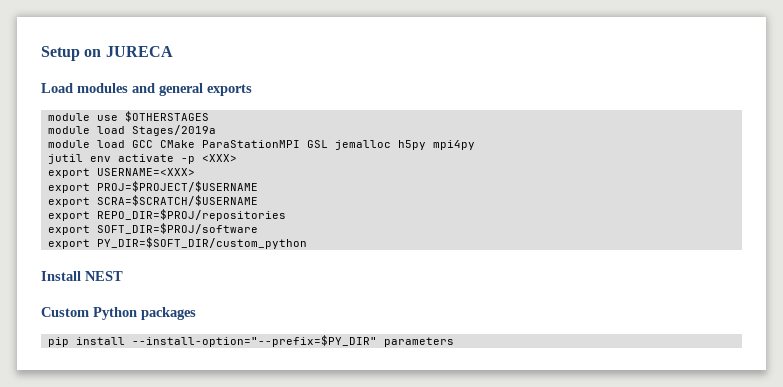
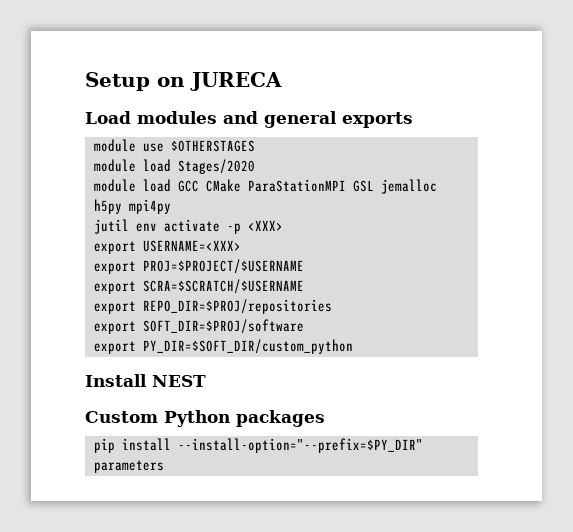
[132,125,217,136] Stages/2019a -> [177,159,255,174] Stages/2020

